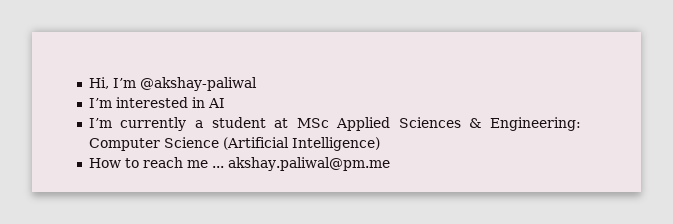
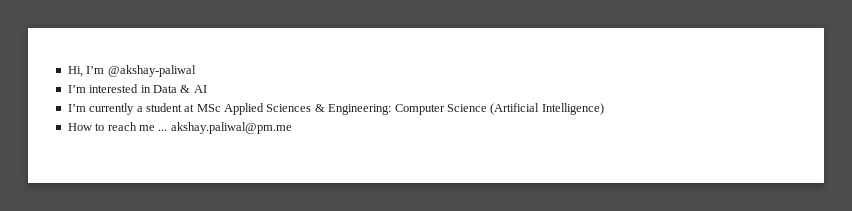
(205, 102) none -> [152,85,191,93] Data &

